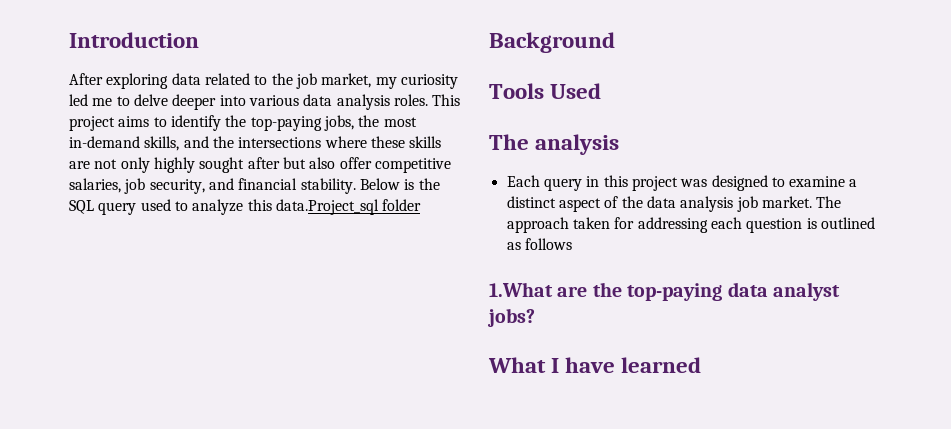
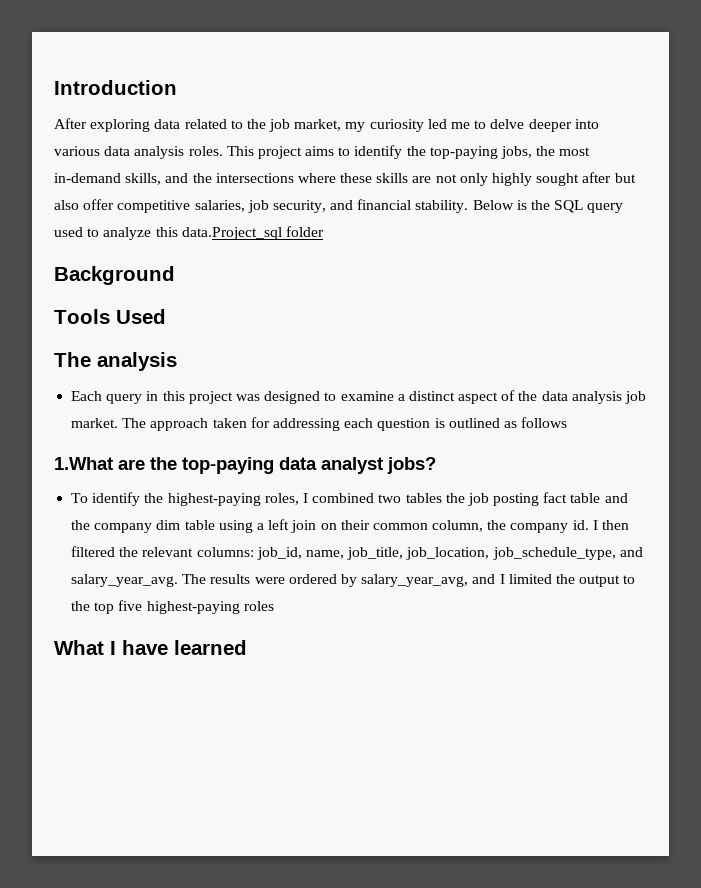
(535, 317) none -> [71,492,628,506] [71,519,630,533] [71,546,643,560] [71,574,636,587] [71,600,274,614] // To identify the highest-paying roles, I combined two tables the job posting fact table and the company dim table using a left join on their common column, the company id. I then filtered the relevant columns: job_id, name, job_title, job_location, job_schedule_type, and salary_year_avg. The results were ordered by salary_year_avg, and I limited the output to the top five highest-paying roles

